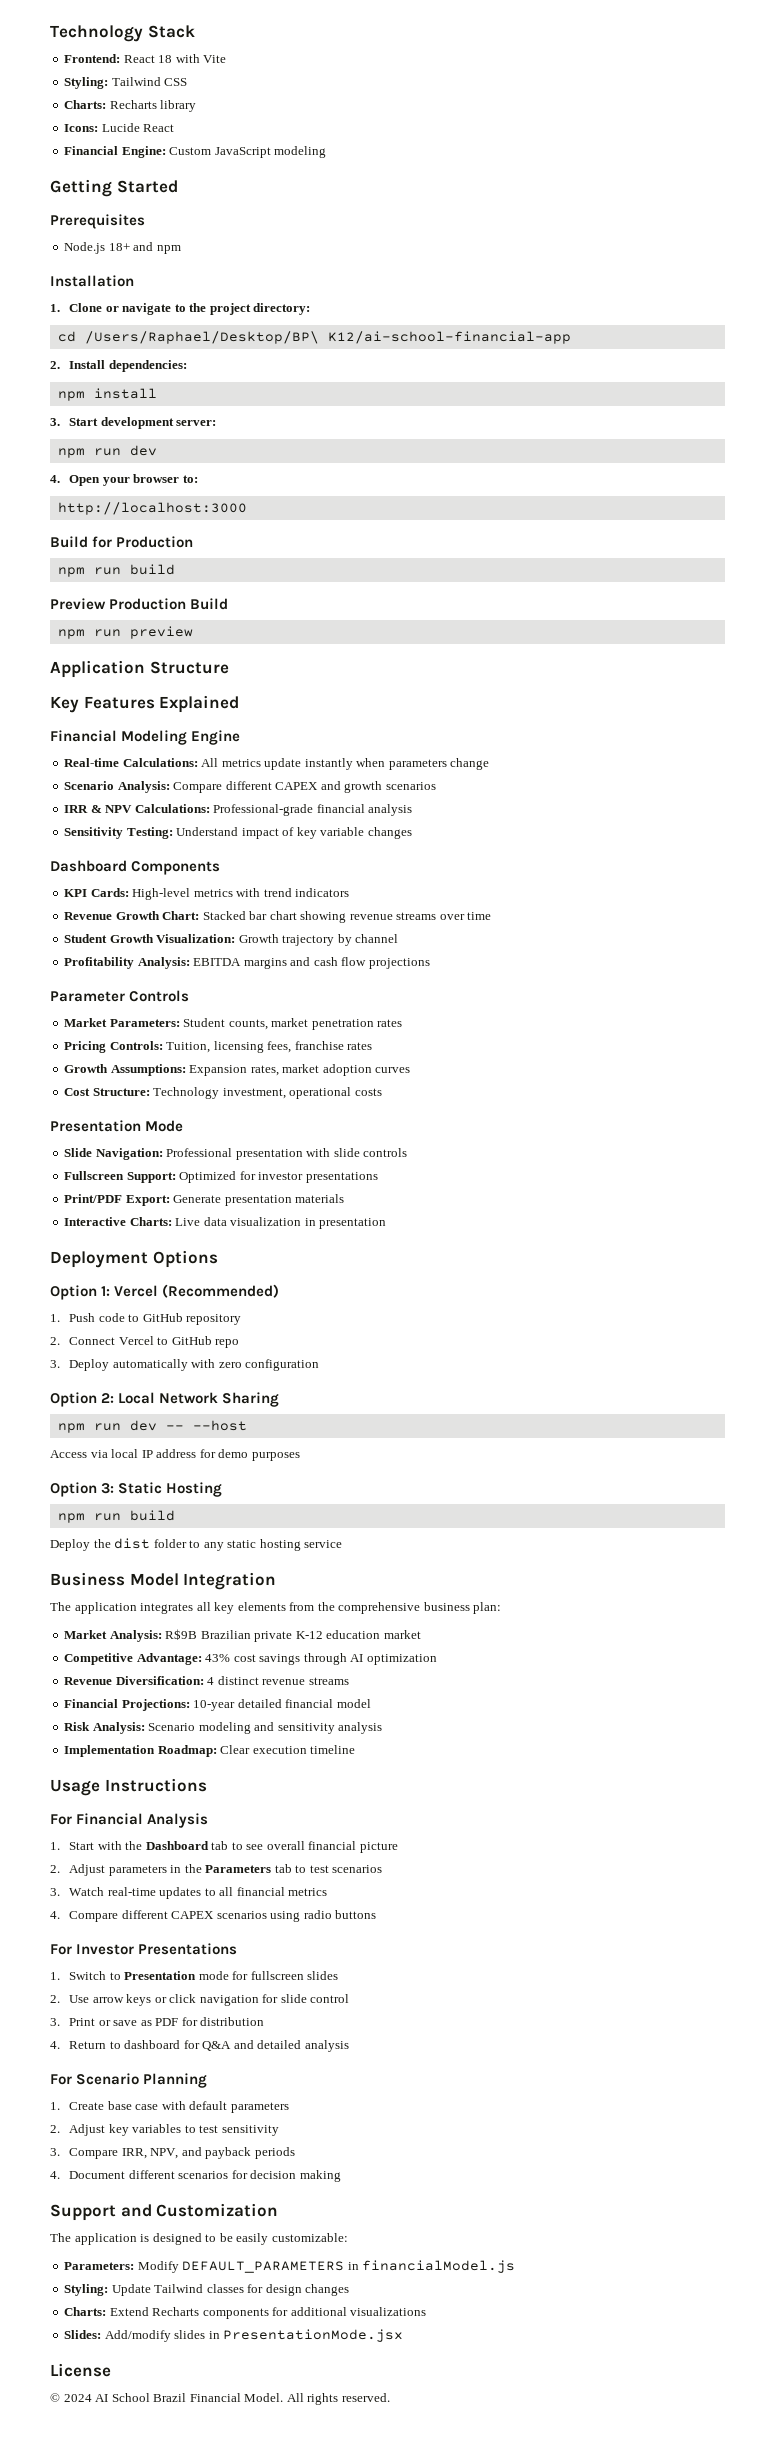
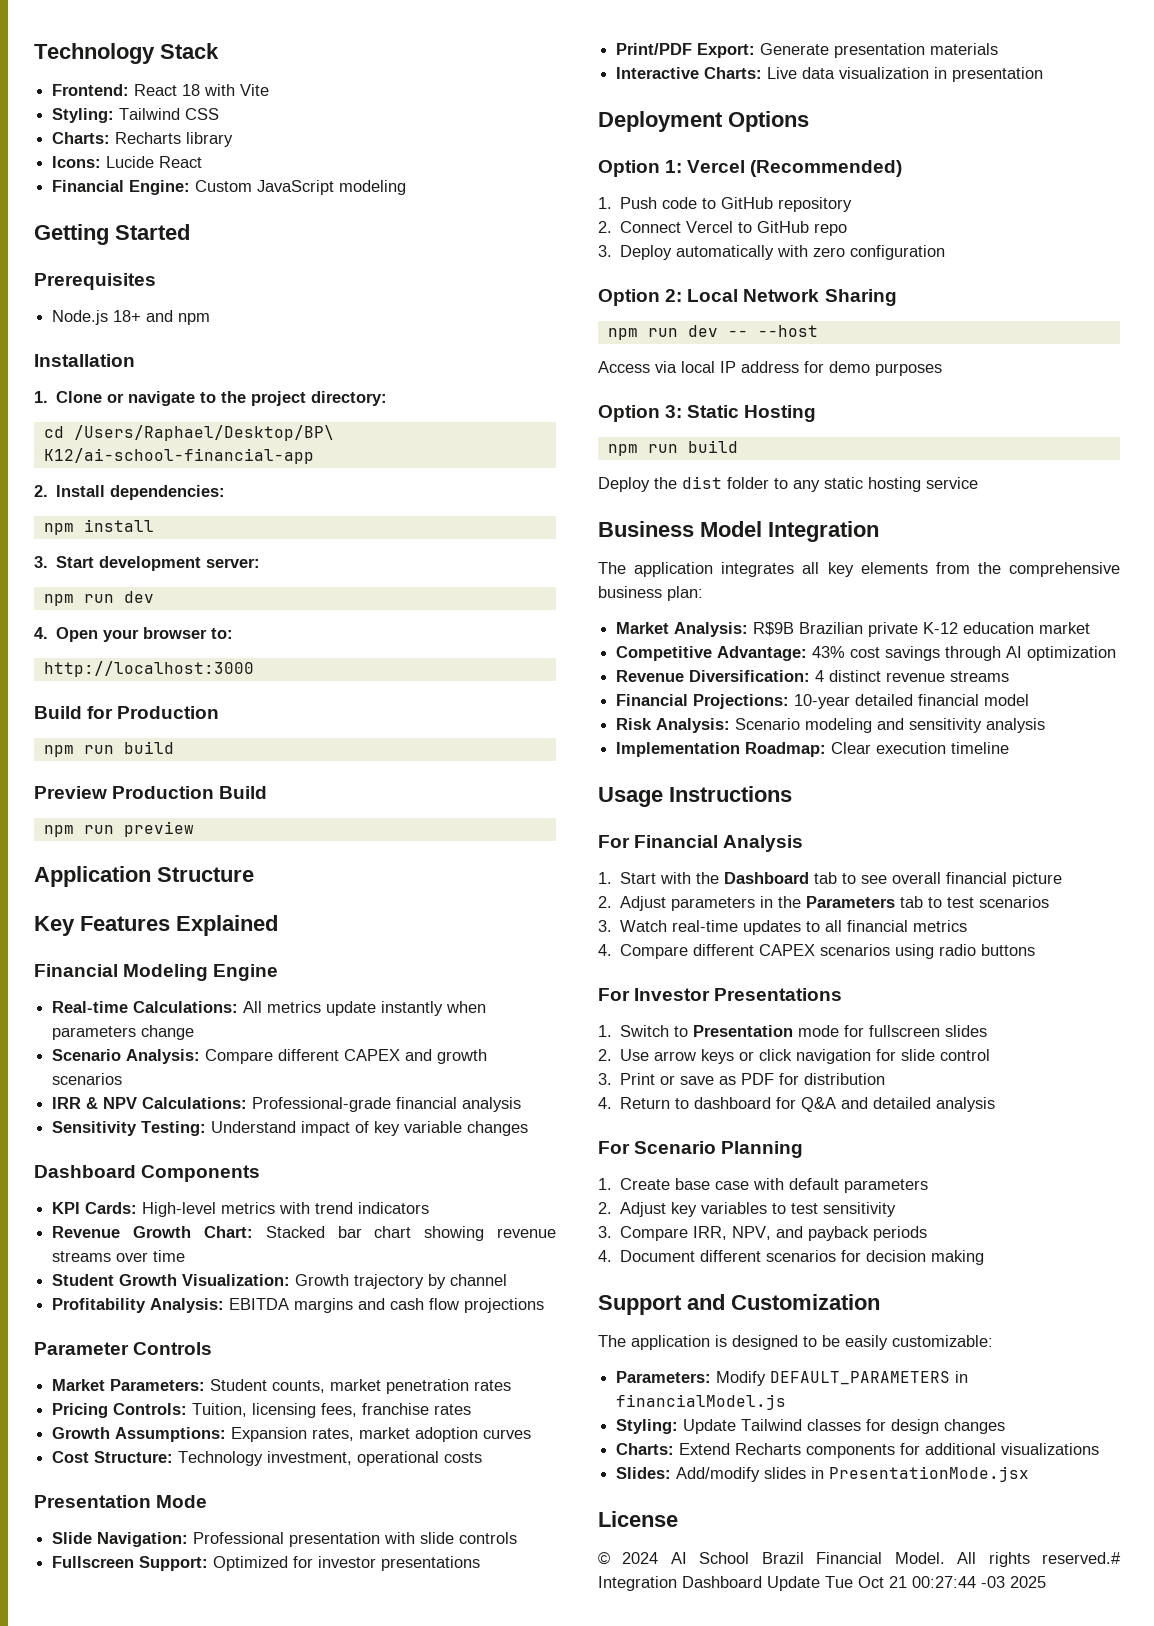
[341,2393,390,2402] reserved. -> [1042,1552,1121,1564] [598,1576,1046,1591] reserved.# Integration Dashboard Update Tue Oct 21 00:27:44 -03 2025

